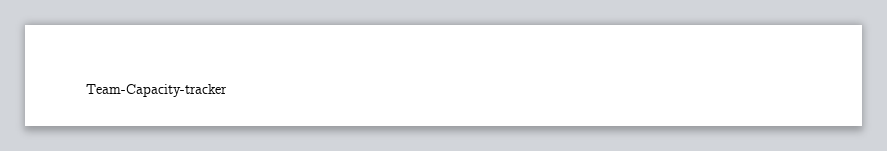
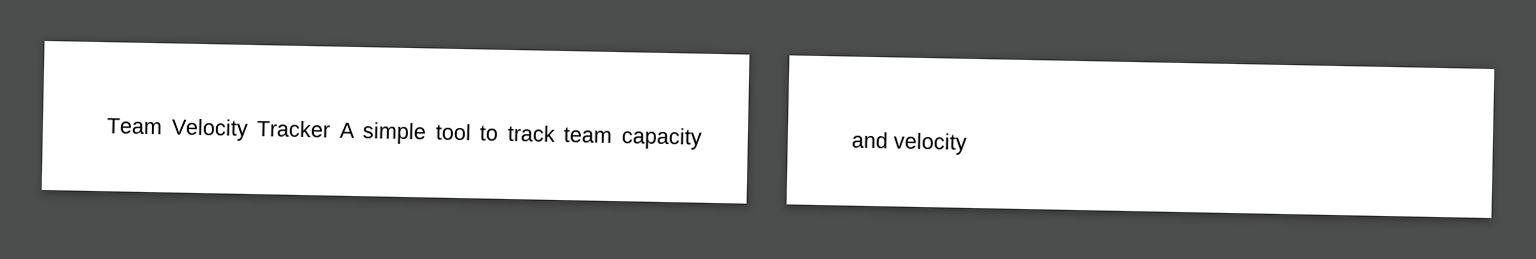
[86,84,227,97] Team-Capacity-tracker -> [106,118,967,155] Team Velocity Tracker A simple tool to track team capacity and velocity

